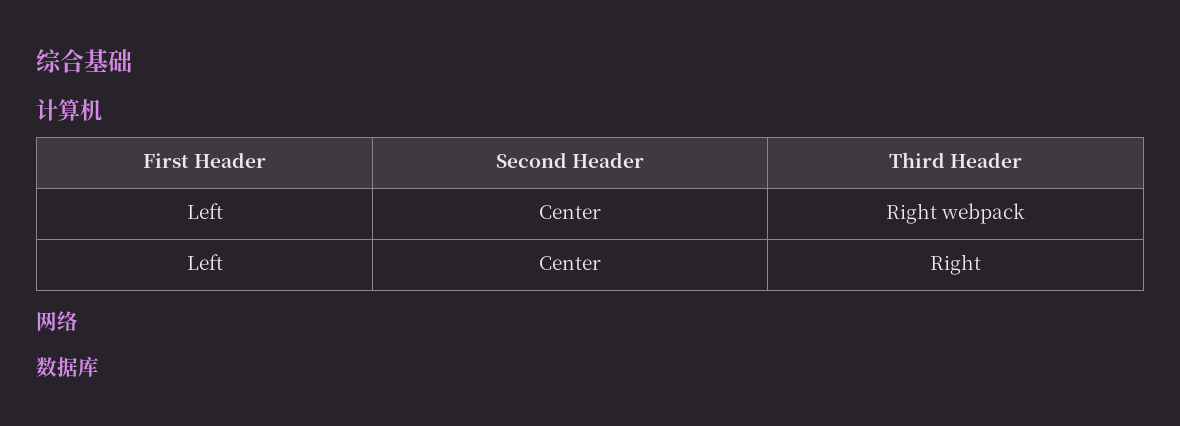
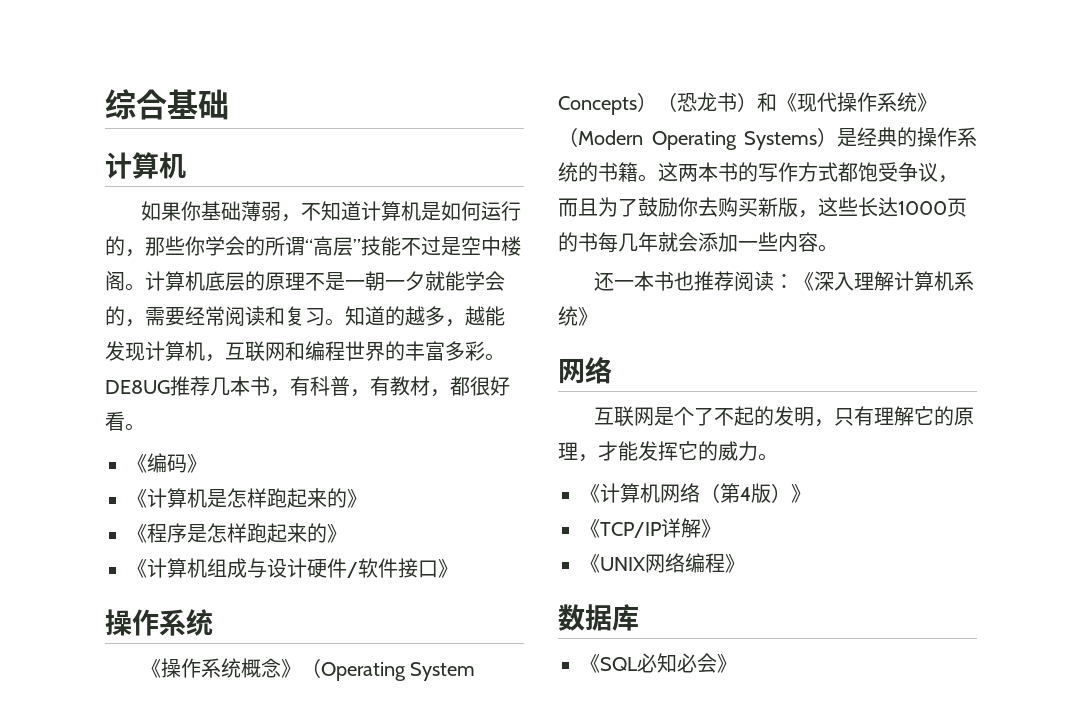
[143,152,266,168] [495,152,645,168] [888,152,1023,168] [186,203,223,219] [539,205,601,219] [885,203,1026,224] [186,254,223,270] [539,256,601,270] [930,254,981,275] [36,311,78,331] [36,356,99,377] // First Header | Second Header | Third Header // Left | Center | Right webpack // Left | Center | Right // 网络 // 数据库 -> [140,201,521,222] [105,236,521,257] [105,271,505,291] [105,306,505,327] [105,341,505,362] [105,376,510,397] [105,411,145,431] [127,453,207,473] [127,488,367,508] [127,523,347,543] [127,558,458,578] [105,609,213,636] [140,658,476,681] [558,92,937,115] [558,127,977,150] [558,162,958,183] [558,197,967,218] [558,232,838,253] [593,271,974,291] [558,306,598,326] [558,357,612,384] [593,406,974,427] [558,441,778,462] [580,483,811,503] [580,518,721,538] [580,553,745,573] [558,604,639,631] [580,653,737,673] // 如果你基础薄弱，不知道计算机是如何运行的，那些你学会的所谓“高层”技能不过是空中楼阁。计算机底层的原理不是一朝一夕就能学会的，需要经常阅读和复习。知道的越多，越能发现计算机，互联网和编程世界的丰富多彩。DE8UG推荐几本书，有科普，有教材，都很好看。 // 《编码》 // 《计算机是怎样跑起来的》 // 《程序是怎样跑起来的》 // 《计算机组成与设计硬件/软件接口》 // 操作系统 // 《操作系统概念》（Operating System Concepts）（恐龙书）和《现代操作系统》（Modern Operating Systems）是经典的操作系统的书籍。这两本书的写作方式都饱受争议，而且为了鼓励你去购买新版，这些长达1000页的书每几年就会添加一些内容。 // 还一本书也推荐阅读：《深入理解计算机系统》 // 网络 // 互联网是个了不起的发明，只有理解它的原理，才能发挥它的威力。 // 《计算机网络（第4版）》 // 《TCP/IP详解》 // 《UNIX网络编程》 // 数据库 // 《SQL必知必会》

